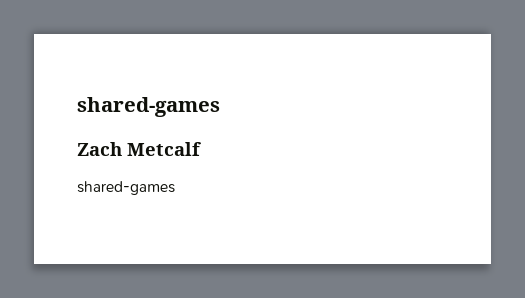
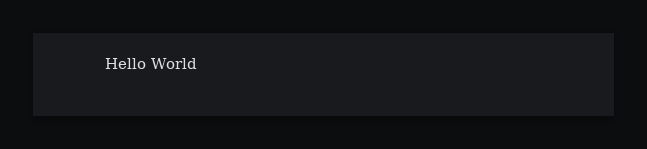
[77,97,220,117] [77,142,201,156] [77,181,175,195] shared-games // Zach Metcalf // shared-games -> [105,58,197,69] Hello World

